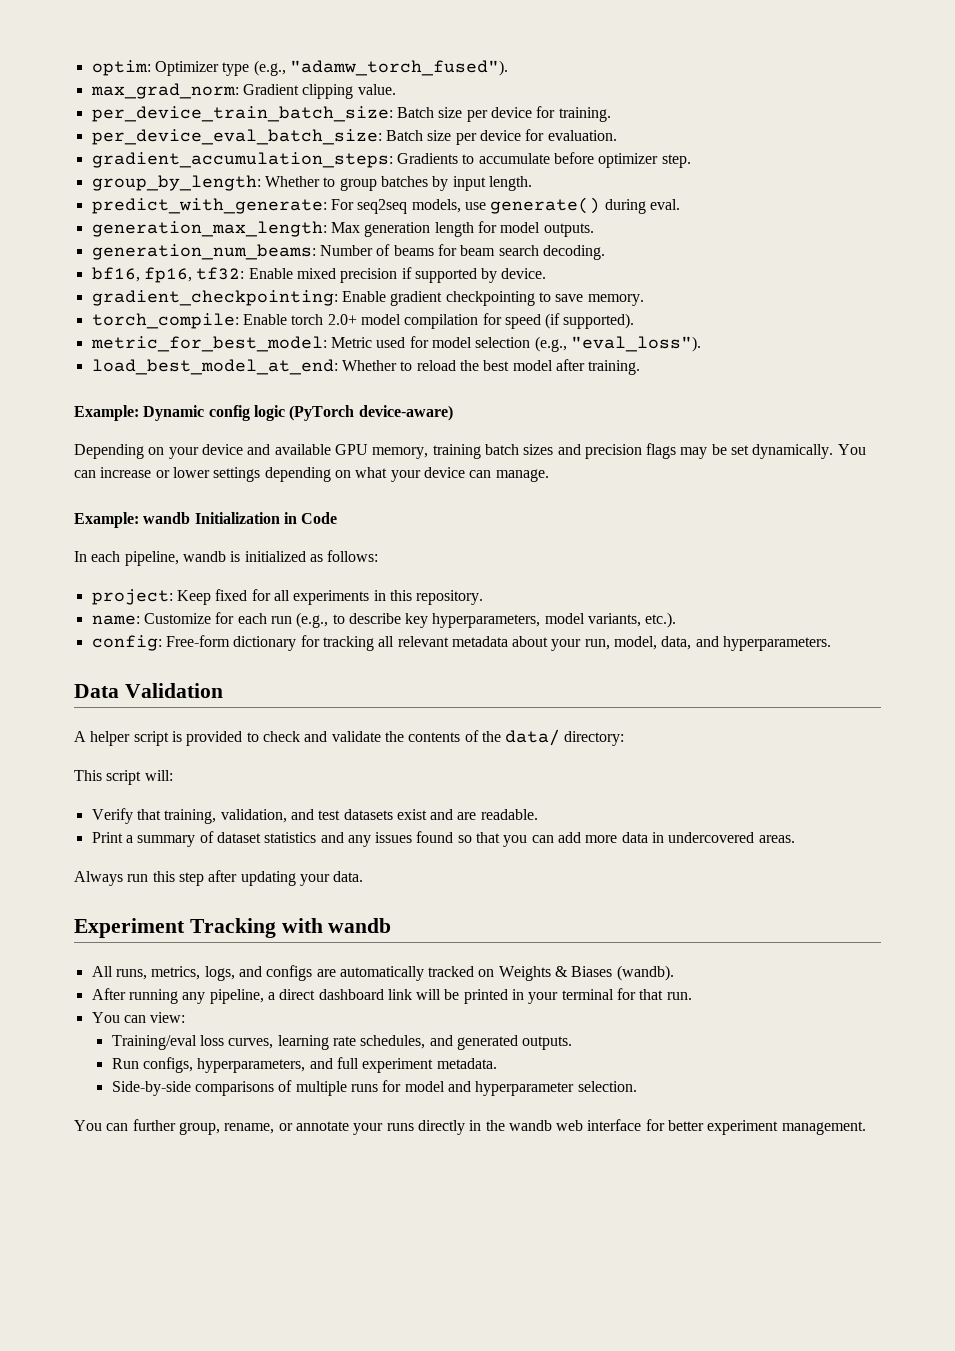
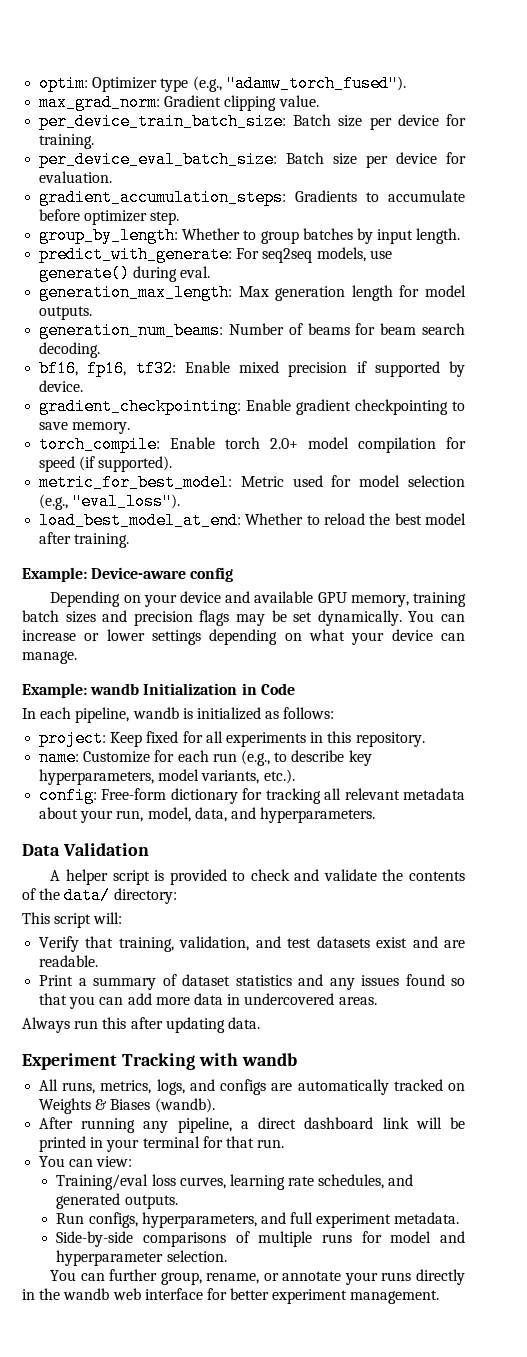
[143,405,205,421] Dynamic -> [91,567,187,579] Device-aware
[253,405,453,421] logic (PyTorch device-aware) -> (234, 574) none
[178,872,204,886] step -> (127, 1023) none
[299,874,330,886] your -> (225, 1025) none

